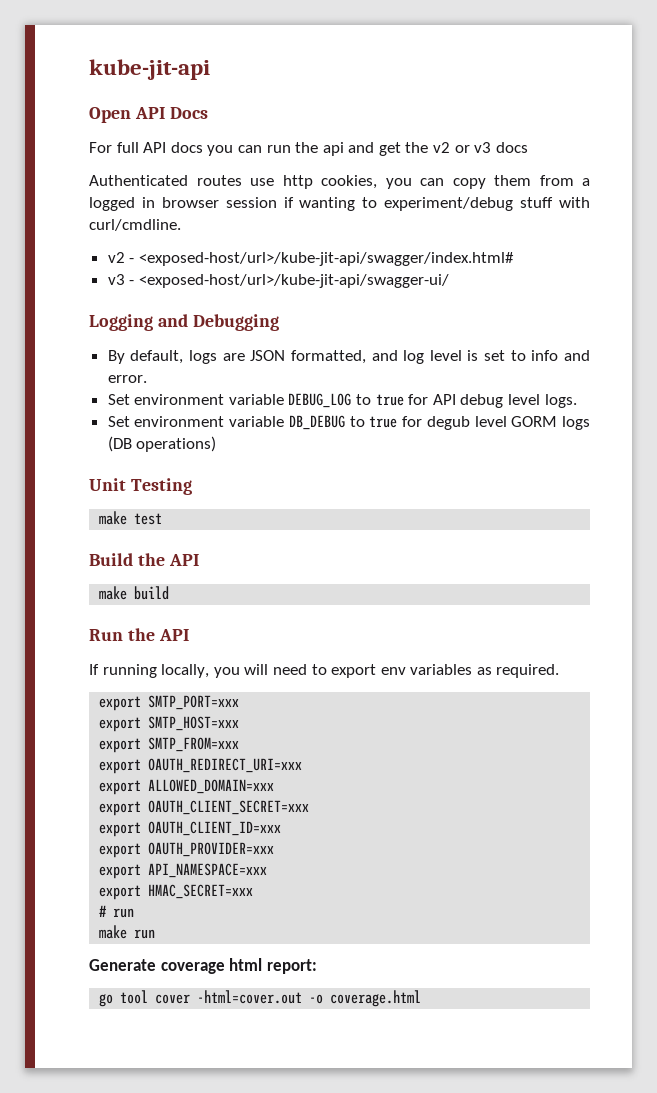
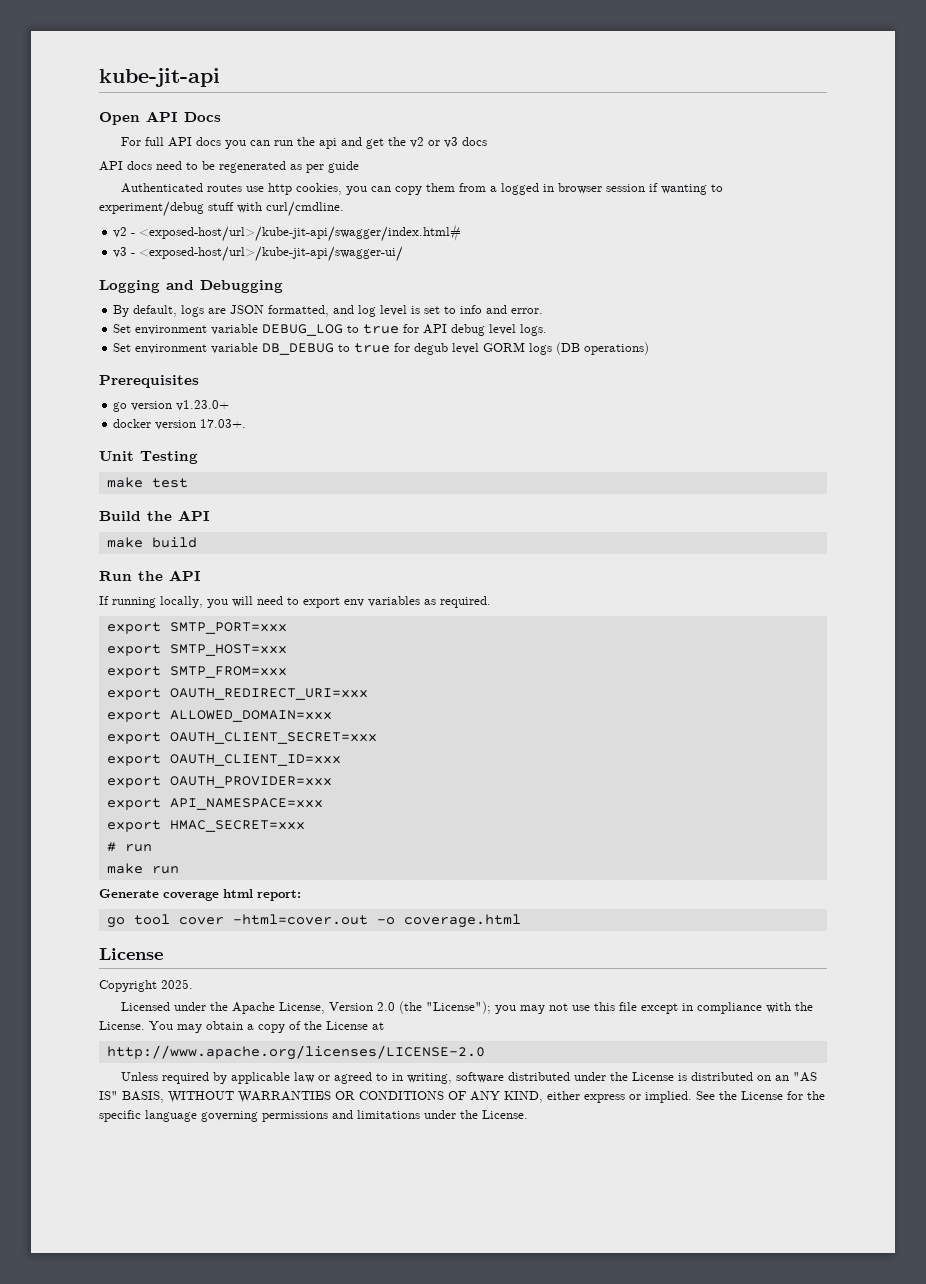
(528, 147) none -> [99,161,359,173] // API docs need to be regenerated as per guide
(217, 444) none -> [99,375,199,388] [113,400,230,412] [113,419,247,430] // Prerequisites // go version v1.23.0+ // docker version 17.03+.
(422, 998) none -> [99,948,163,960] [99,979,193,992] [120,1001,813,1014] [99,1021,384,1033] [106,1045,485,1060] [120,1072,817,1084] [99,1091,825,1103] [99,1110,528,1122] // License // Copyright 2025. // Licensed under the Apache License, Version 2.0 (the "License"); you may not use this file except in compliance with the License. You may obtain a copy of the License at // http://www.apache.org/licenses/LICENSE-2.0 // Unless required by applicable law or agreed to in writing, software distributed under the License is distributed on an "AS IS" BASIS, WITHOUT WARRANTIES OR CONDITIONS OF ANY KIND, either express or implied. See the License for the specific language governing permissions and limitations under the License.

